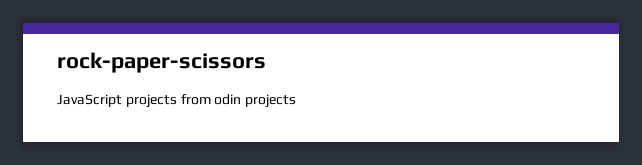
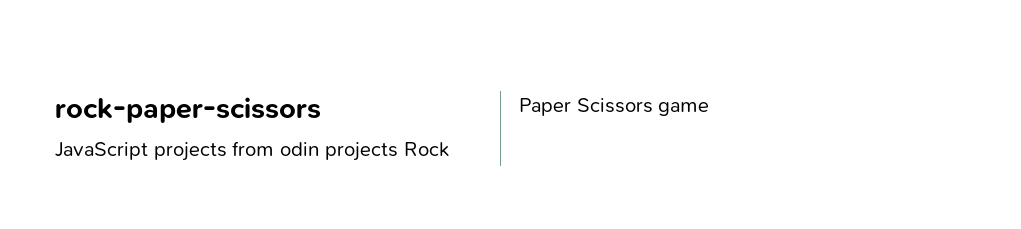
(297, 101) none -> [403,142,449,157] [519,98,710,116] Rock Paper Scissors game

